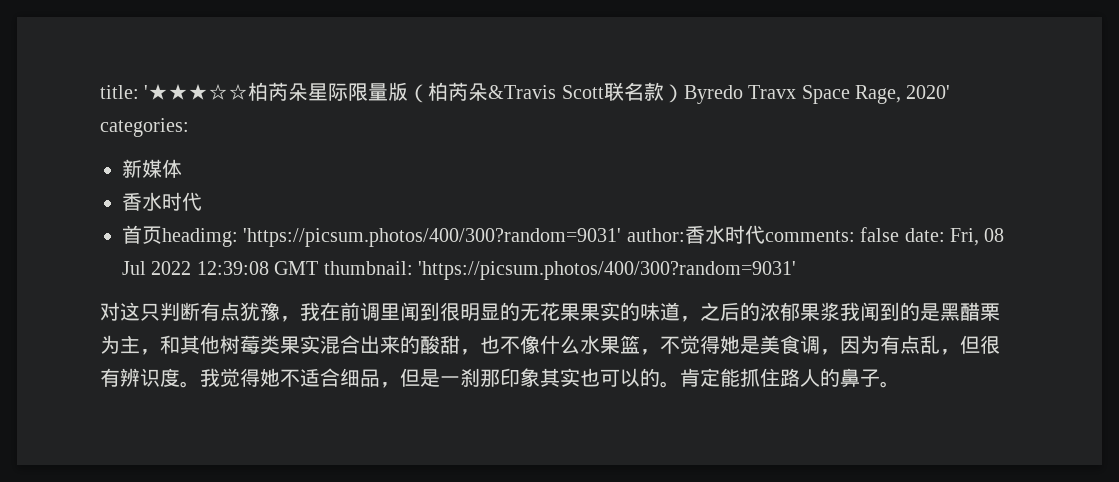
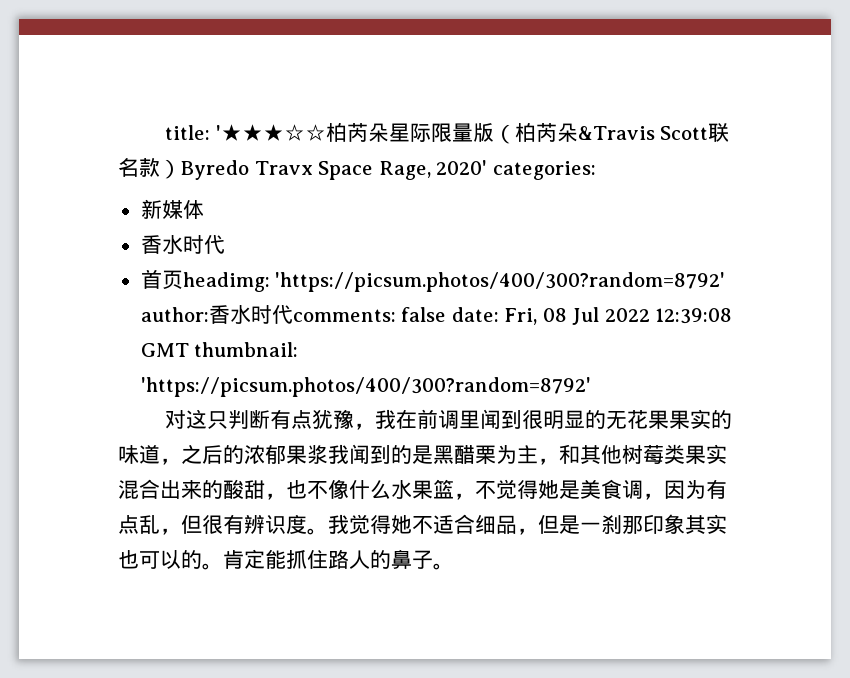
[243,228,622,247] 'https://picsum.photos/400/300?random=9031' -> [275,272,726,292] 'https://picsum.photos/400/300?random=8792'
[418,261,796,280] 'https://picsum.photos/400/300?random=9031' -> [140,377,591,397] 'https://picsum.photos/400/300?random=8792'

